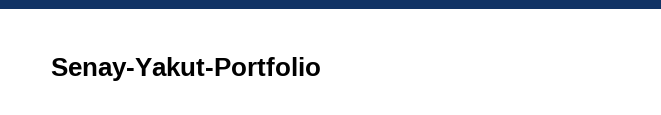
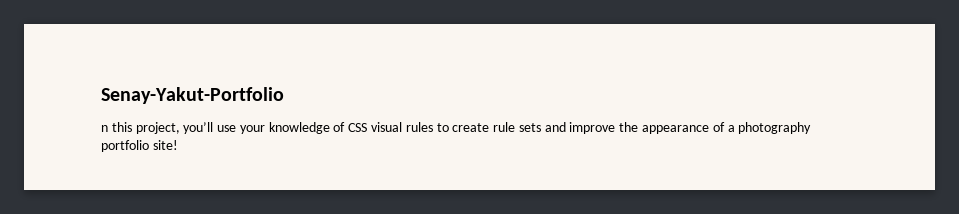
(321, 69) none -> [101,122,812,134] [101,140,178,152] // n this project, you’ll use your knowledge of CSS visual rules to create rule sets and improve the appearance of a photography portfolio site!

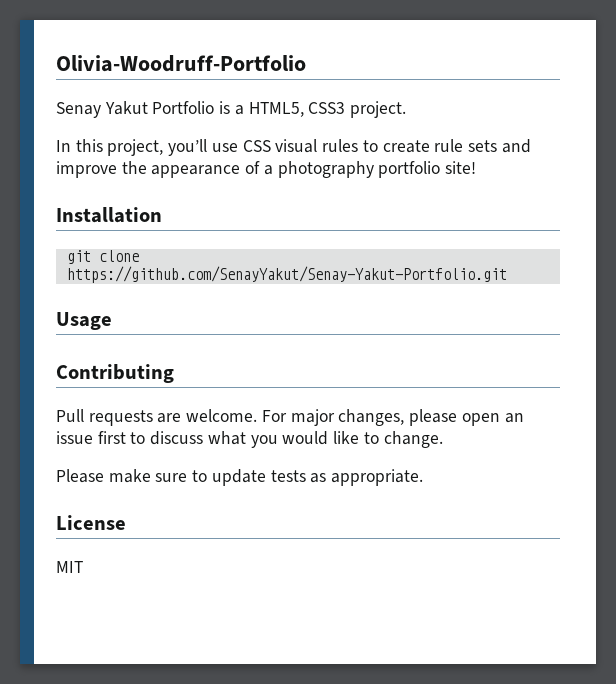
[101,87,284,104] [101,125,108,132] Senay-Yakut-Portfolio // n -> [56,55,306,72] [56,101,407,118] [56,140,71,152] Olivia-Woodruff-Portfolio // Senay Yakut Portfolio is a HTML5, CSS3 project. // In
[239,122,346,134] your knowledge of -> (238, 147) none
(178, 145) none -> [56,207,162,223] [66,250,139,264] [66,266,507,283] [56,312,112,330] [56,364,174,383] [56,409,524,426] [56,431,443,448] [56,469,424,486] [56,515,126,530] [56,561,83,573] // Installation // git clone https://github.com/SenayYakut/Senay-Yakut-Portfolio.git // Usage // Contributing // Pull requests are welcome. For major changes, please open an issue first to discuss what you would like to change. // Please make sure to update tests as appropriate. // License // MIT

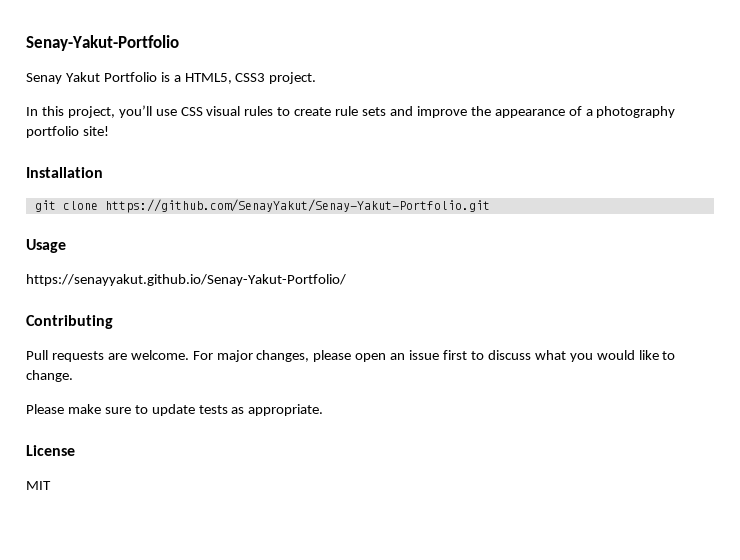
[56,55,306,72] Olivia-Woodruff-Portfolio -> [26,35,179,51] Senay-Yakut-Portfolio
(112, 321) none -> [26,274,346,286] // https://senayyakut.github.io/Senay-Yakut-Portfolio/

